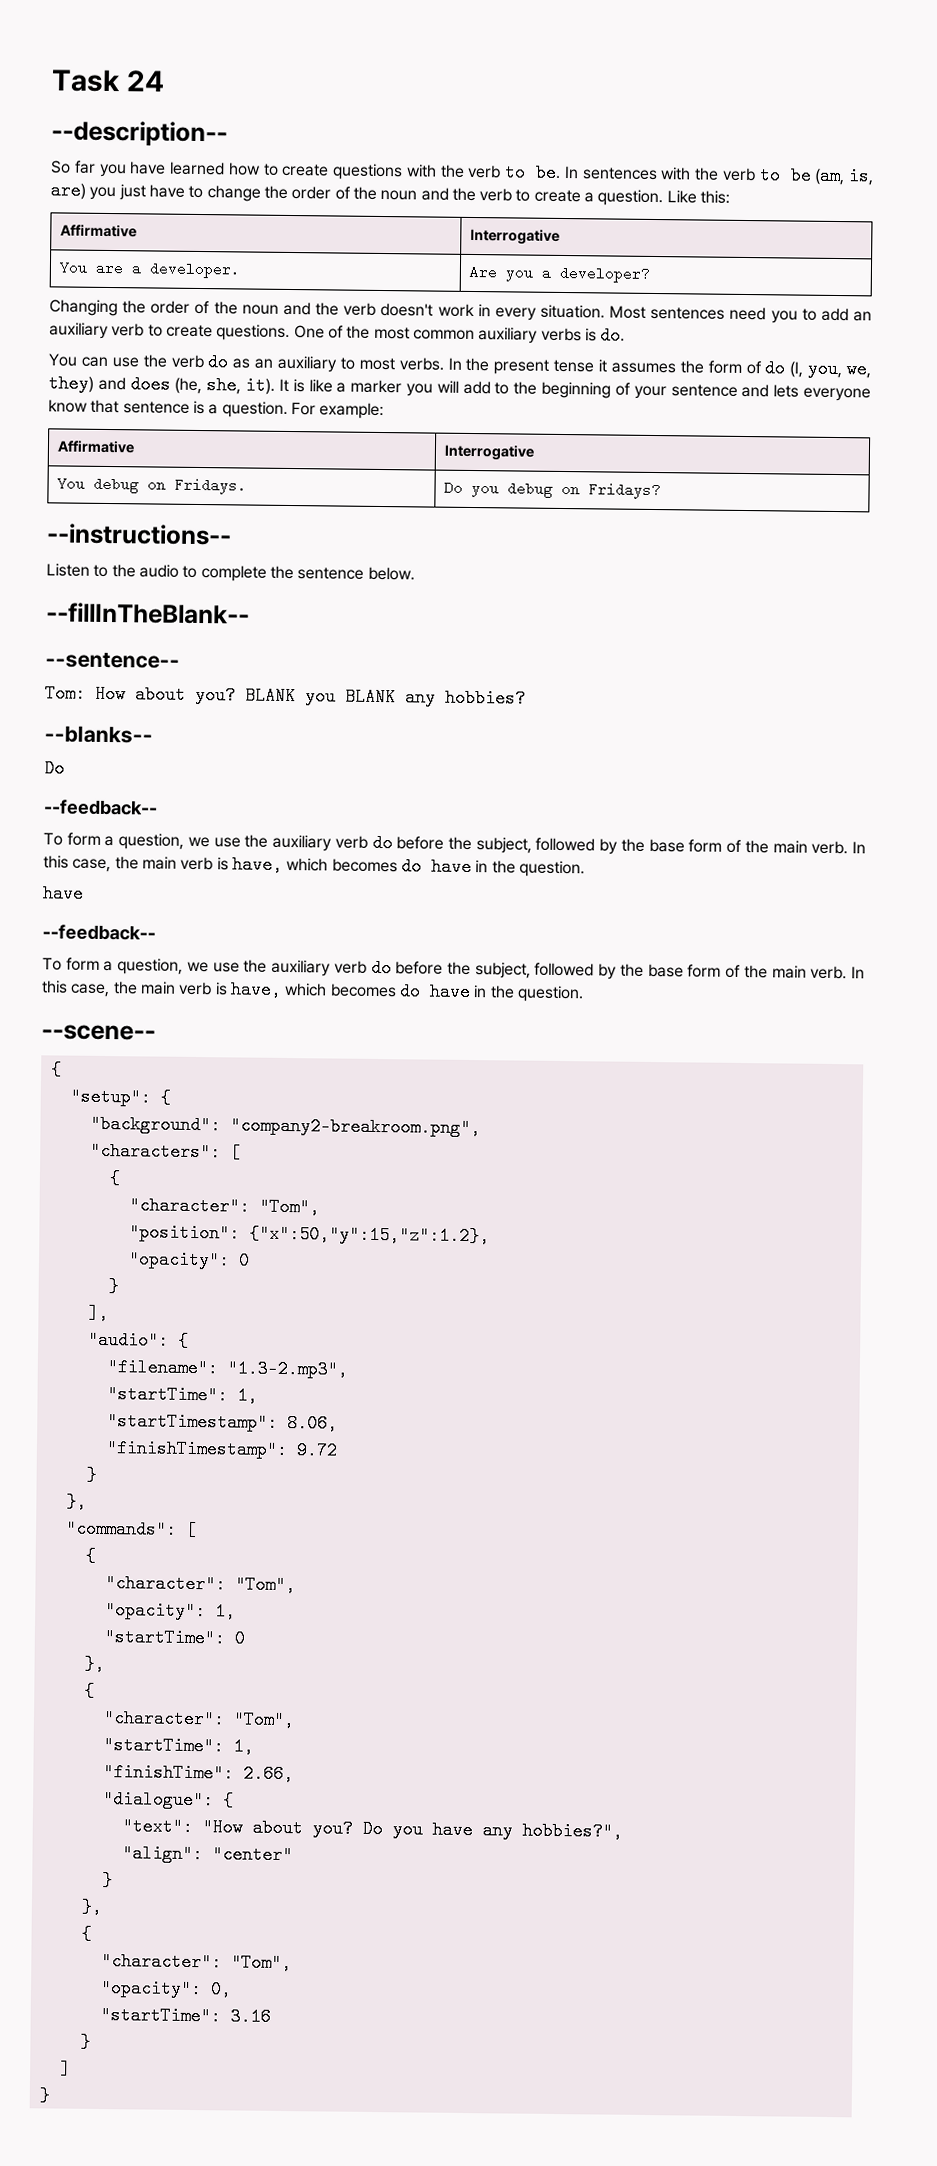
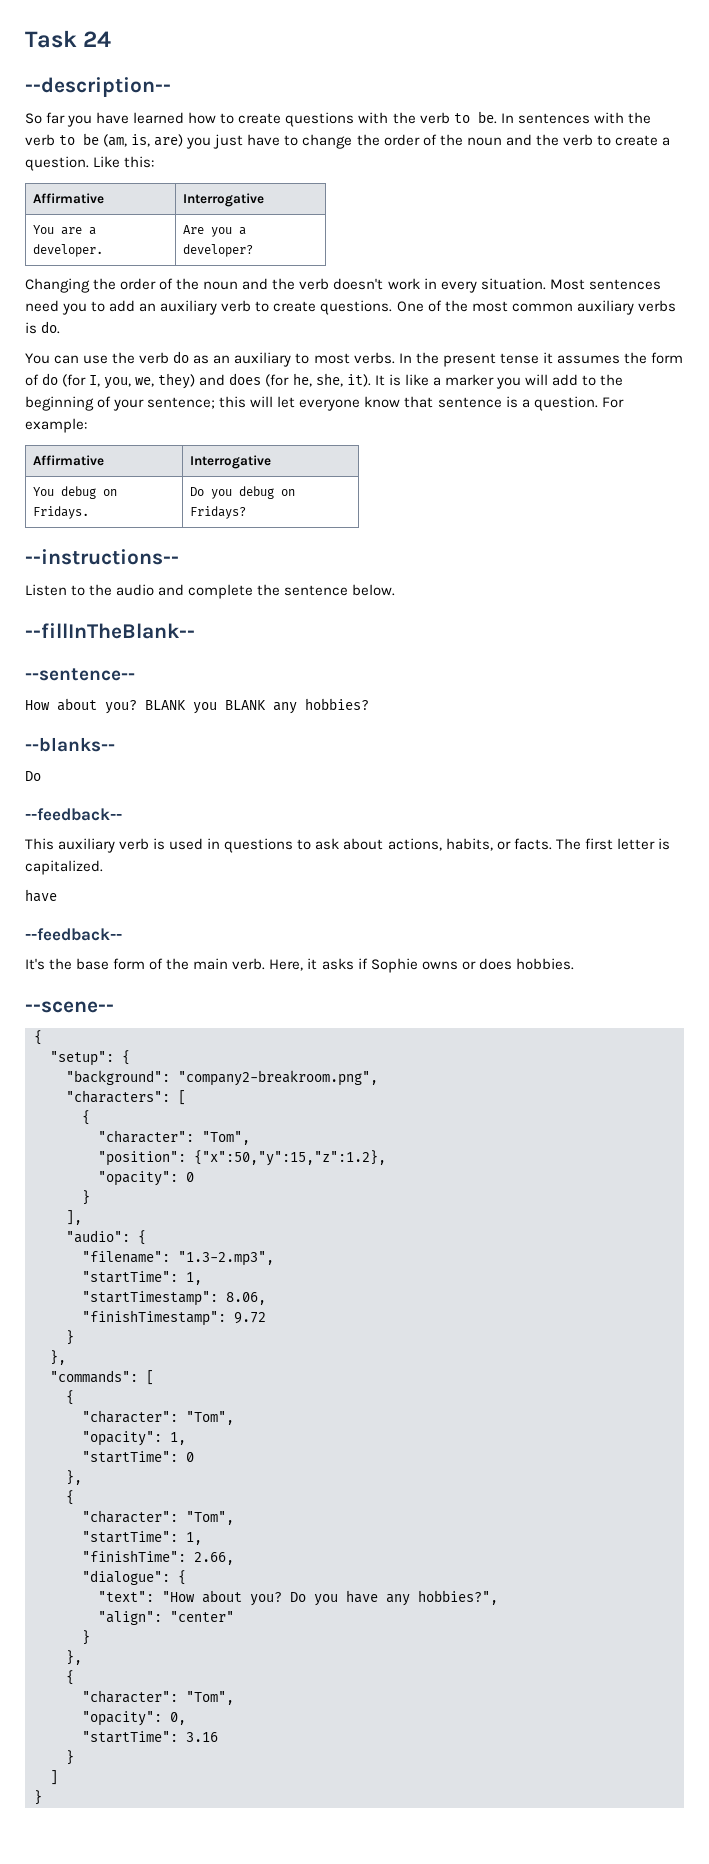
[789,361,804,378] (I, -> [62,374,101,387] (for I,
[174,377,203,395] (he, -> [265,373,312,387] (for he,
[670,383,800,398] sentence and lets -> [147,396,296,409] sentence; this will let
[182,565,198,578] to -> [158,584,185,596] and
[45,684,86,703] Tom: -> (135, 674) none
[43,832,867,855] [43,855,585,878] [42,884,84,903] [42,924,156,941] [42,957,866,980] [41,980,584,1003] To form a question, we use the auxiliary verb do before the subject, followed by the base form of the main verb. In this case, the main verb is have, which becomes do have in the question. // have // --feedback-- // To form a question, we use the auxiliary verb do before the subject, followed by the base form of the main verb. In this case, the main verb is have, which becomes do have in the question. -> [25,838,670,853] [25,860,103,875] [25,889,57,902] [25,928,122,941] [25,958,574,973] This auxiliary verb is used in questions to ask about actions, habits, or facts. The first letter is capitalized. // have // --feedback-- // It's the base form of the main verb. Here, it asks if Sophie owns or does hobbies.

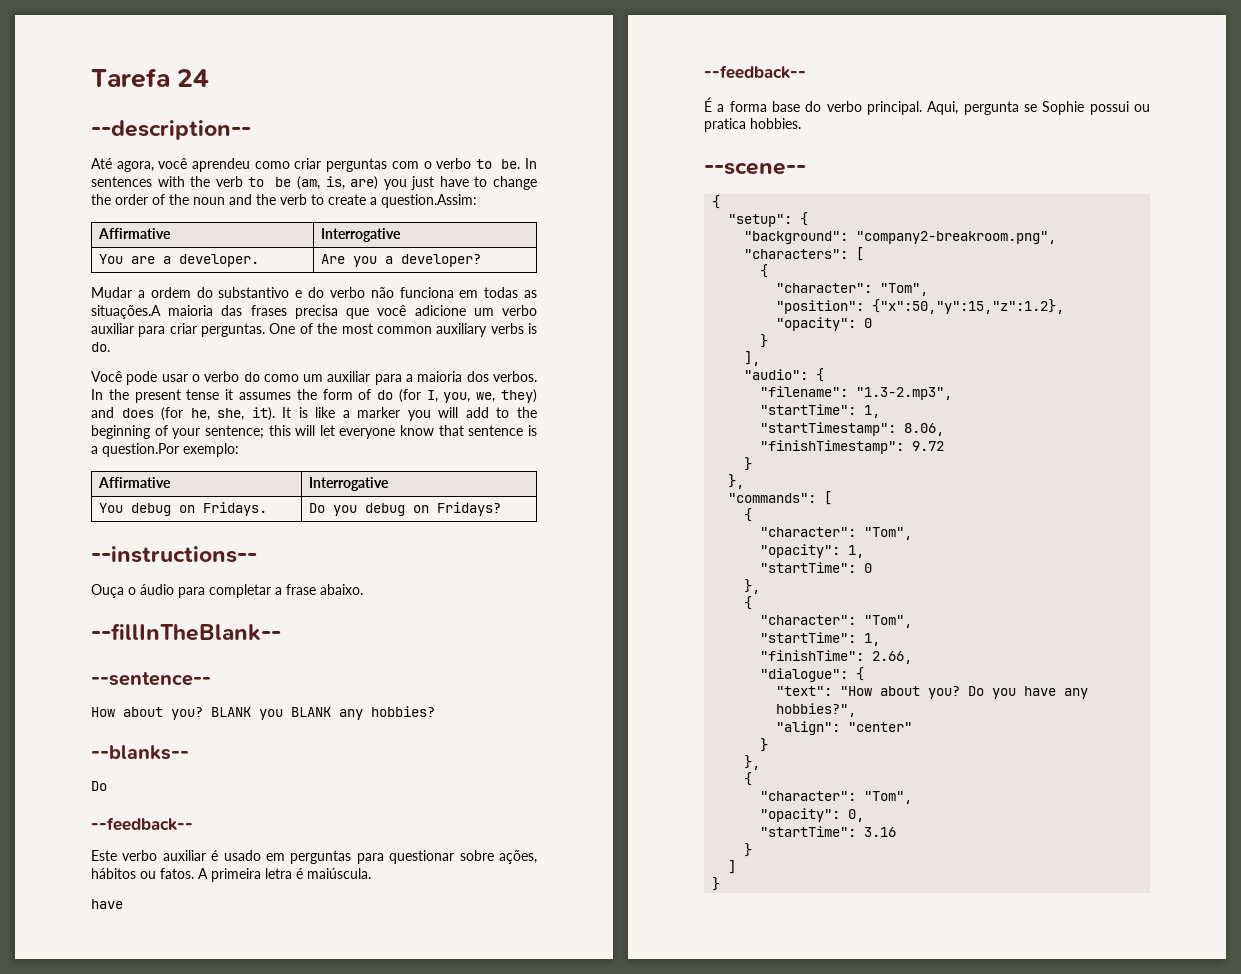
[25,30,77,48] Task -> [91,68,170,88] Tarefa
[25,112,450,127] So far you have learned how to create questions with the verb -> [91,158,472,172] Até agora, você aprendeu como criar perguntas com o verbo
[25,156,155,171] question. Like this: -> [381,194,477,208] question.Assim:
[25,278,661,293] [25,300,393,315] Changing the order of the noun and the verb doesn't work in every situation. Most sentences need you to add an auxiliary verb to create questions. -> [91,287,537,298] [91,305,537,319] [91,323,266,337] Mudar a ordem do substantivo e do verbo não funciona em todas as situações.A maioria das frases precisa que você adicione um verbo auxiliar para criar perguntas.
[25,351,395,367] You can use the verb do as an auxiliary to most verbs. -> [91,371,538,385] Você pode usar o verbo do como um auxiliar para a maioria dos verbos.
[533,396,624,411] [25,418,87,433] question. For example: -> [102,443,239,457] question.Por exemplo:
[25,584,396,599] Listen to the audio and complete the sentence below. -> [91,584,363,598] Ouça o áudio para completar a frase abaixo.
[25,838,670,853] [25,860,103,875] [25,889,57,902] [25,928,122,941] [25,958,512,973] This auxiliary verb is used in questions to ask about actions, habits, or facts. The first letter is capitalized. // have // --feedback-- // It's the base form of the main verb. Here, it asks if Sophie owns or does -> [91,850,537,864] [91,868,371,882] [91,899,123,909] [704,65,806,79] [704,97,1150,115] [704,118,746,132] Este verbo auxiliar é usado em perguntas para questionar sobre ações, hábitos ou fatos. A primeira letra é maiúscula. // have // --feedback-- // É a forma base do verbo principal. Aqui, pergunta se Sophie possui ou pratica

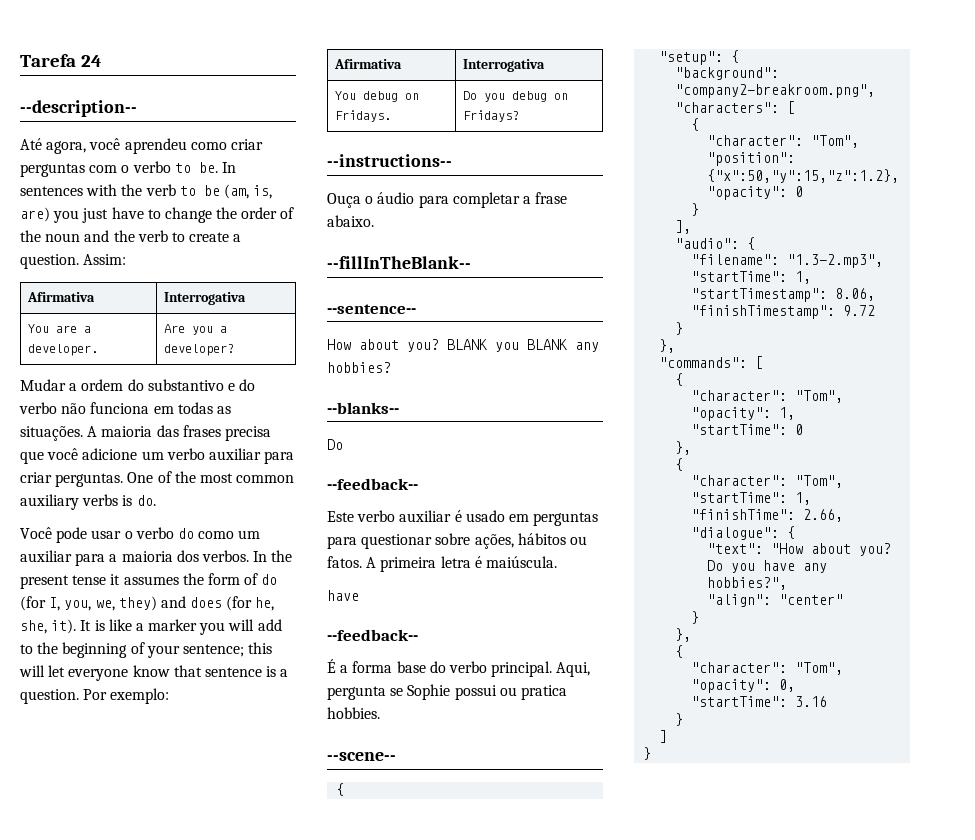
[381,194,477,208] [98,228,172,239] [321,228,402,242] question.Assim: // Affirmative | Interrogative -> [20,254,127,269] [27,292,96,302] [164,292,247,305] question. Assim: // Afirmativa | Interrogativa
[91,305,161,319] situações.A -> [20,426,98,441] situações. A
[102,443,179,457] question.Por -> [20,689,108,704] question. Por
[98,477,172,488] [309,477,390,491] Affirmative | Interrogative -> [334,59,403,69] [463,59,546,72] Afirmativa | Interrogativa

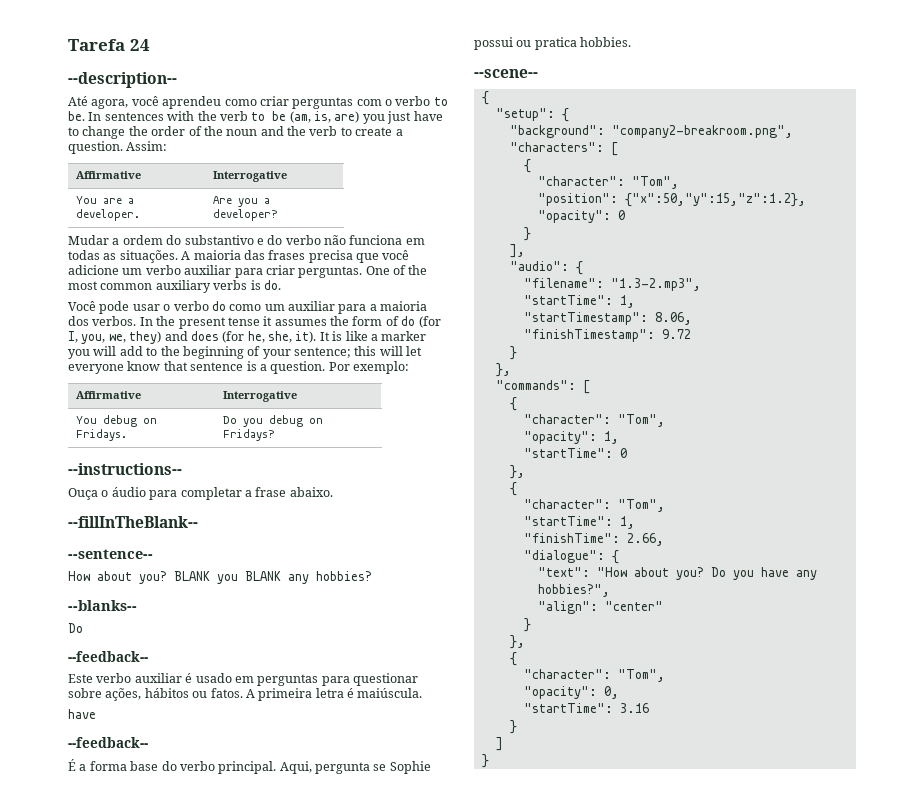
[27,292,96,302] [164,292,247,305] Afirmativa | Interrogativa -> [75,171,141,179] [212,171,287,182] Affirmative | Interrogative
[334,59,403,69] [463,59,546,72] Afirmativa | Interrogativa -> [75,391,141,399] [222,391,297,402] Affirmative | Interrogative

